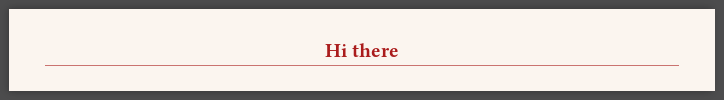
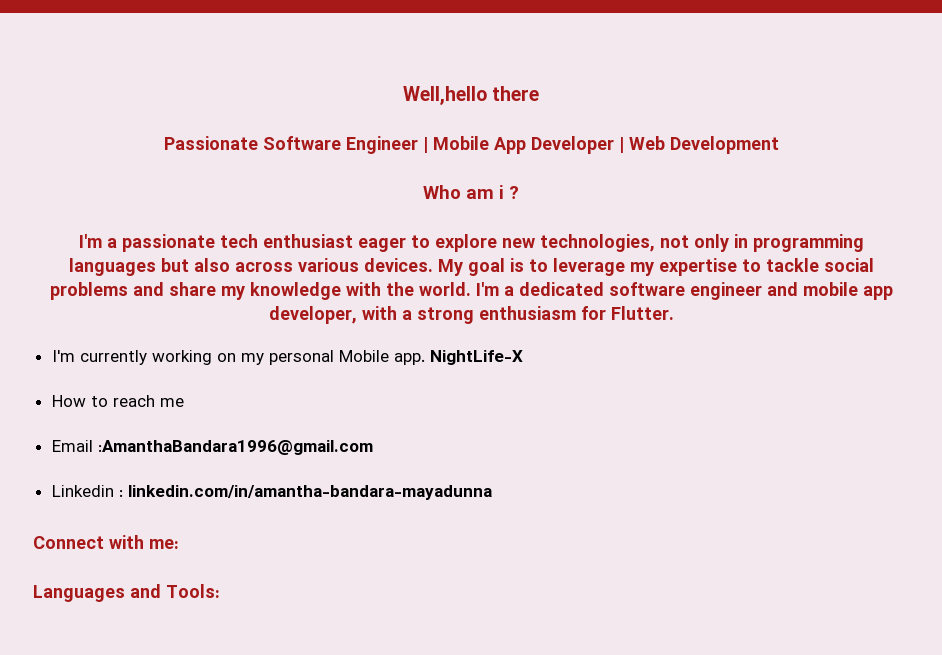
[324,44,348,57] Hi -> [402,86,487,105] Well,hello
(400, 50) none -> [163,136,779,154] [423,185,519,199] [78,234,864,252] [68,258,874,276] [49,282,893,300] [268,306,674,324] [51,350,523,365] [51,395,184,407] [51,440,373,455] [51,485,492,500] [33,535,179,549] [33,584,220,602] // Passionate Software Engineer | Mobile App Developer | Web Development // Who am i ? // I'm a passionate tech enthusiast eager to explore new technologies, not only in programming languages but also across various devices. My goal is to leverage my expertise to tackle social problems and share my knowledge with the world. I'm a dedicated software engineer and mobile app developer, with a strong enthusiasm for Flutter. // I'm currently working on my personal Mobile app. NightLife-X // How to reach me // Email :AmanthaBandara1996@gmail.com // Linkedin : linkedin.com/in/amantha-bandara-mayadunna // Connect with me: // Languages and Tools:

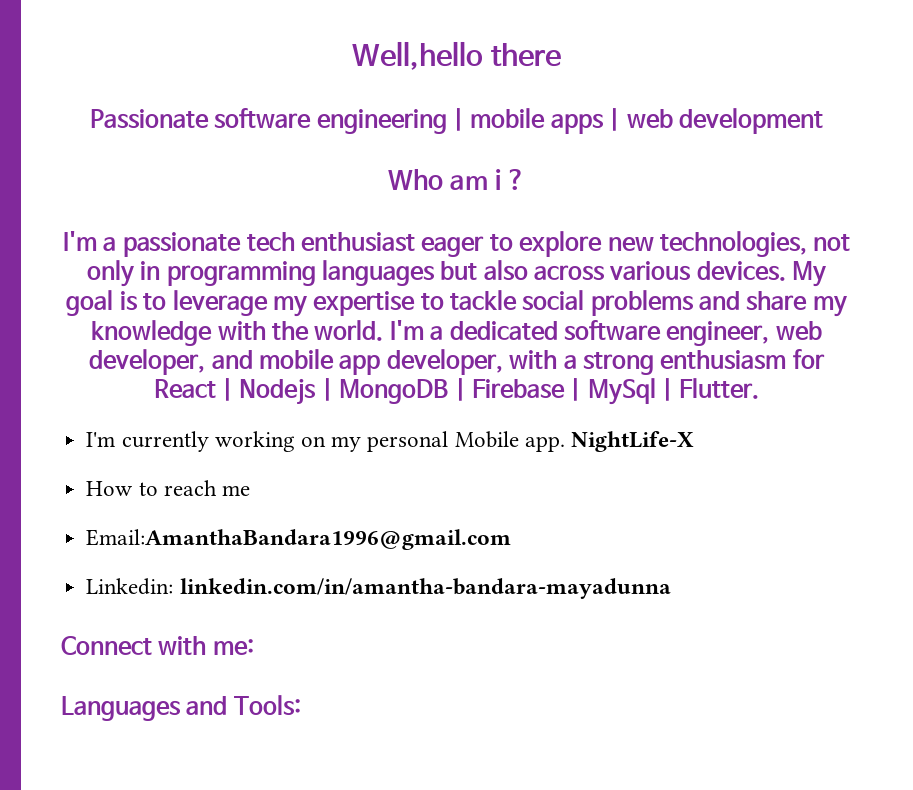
[262,136,779,154] Software Engineer | Mobile App Developer | Web Development -> [214,108,823,134] software engineering | mobile apps | web development
[689,282,762,300] engineer -> [666,321,822,346] [89,349,206,375] engineer, web developer,
(606, 313) none -> [153,378,673,405] React | Nodejs | MongoDB | Firebase | MySql |
[51,440,373,455] [51,485,123,497] Email :AmanthaBandara1996@gmail.com // Linkedin : -> [86,529,512,550] [86,578,174,595] Email:AmanthaBandara1996@gmail.com // Linkedin:

